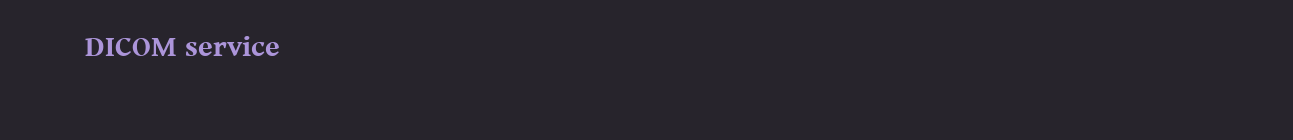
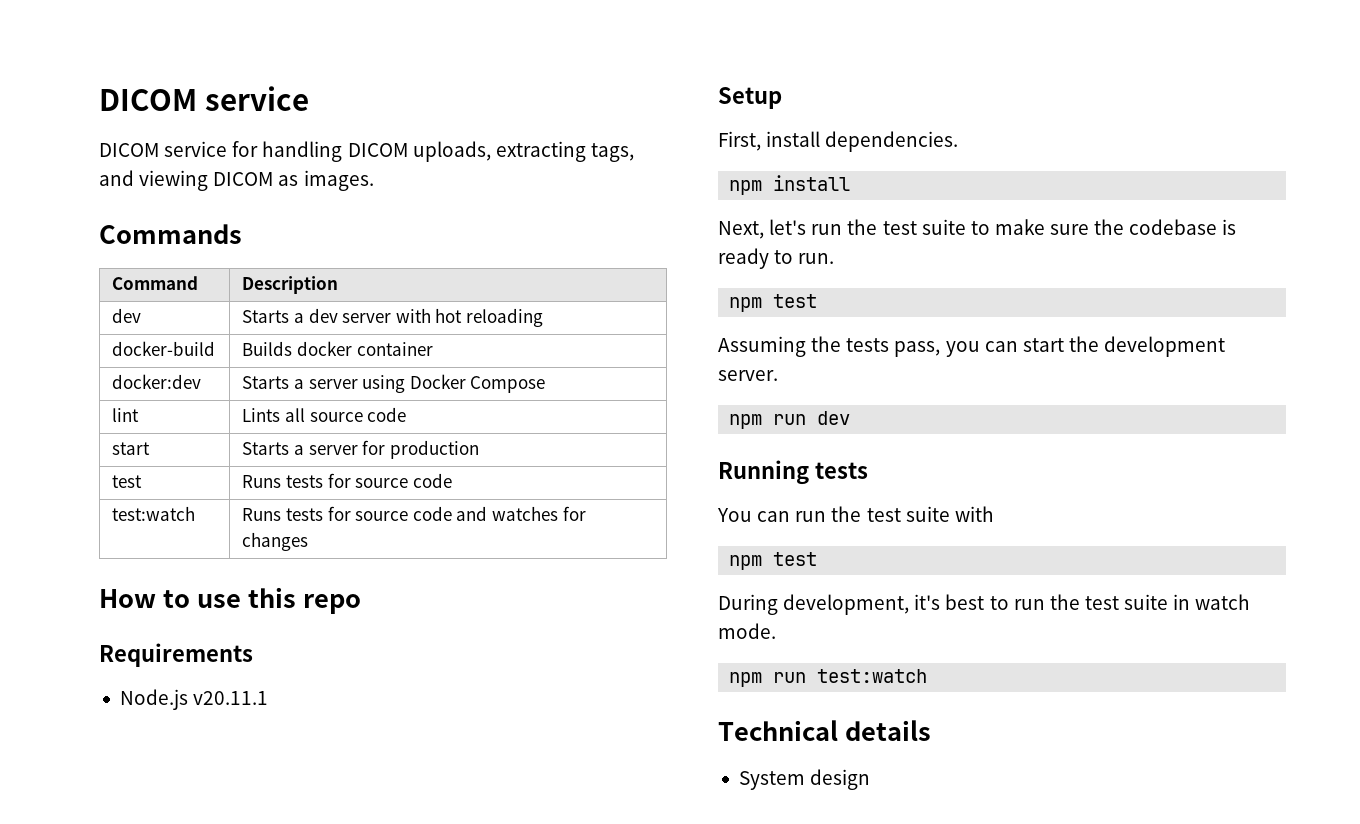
[85,36,281,56] DICOM service -> [99,86,309,111] [99,141,634,162] [99,170,374,191] [99,224,242,244] [112,276,199,290] [242,276,339,294] [112,308,142,323] [242,308,543,327] [112,341,216,356] [242,341,433,356] [112,374,202,389] [242,374,546,393] [112,408,140,422] [242,407,407,422] [112,442,151,455] [242,440,479,459] [112,475,143,488] [242,473,452,488] [112,506,196,521] [242,506,586,521] [242,532,309,551] [99,587,361,614] [99,643,253,667] [119,689,269,710] [718,87,782,109] [718,131,959,152] [729,175,851,195] [718,219,1237,239] [718,248,835,269] [729,294,818,312] [718,336,1226,357] [718,370,778,381] [729,411,851,429] [718,460,868,485] [717,506,994,522] [729,552,818,570] [718,594,1251,615] [718,623,776,639] [729,669,928,687] [718,720,931,741] [738,769,871,790] DICOM service // DICOM service for handling DICOM uploads, extracting tags, and viewing DICOM as images. // Commands // Command | Description // dev | Starts a dev server with hot reloading // docker-build | Builds docker container // docker:dev | Starts a server using Docker Compose // lint | Lints all source code // start | Starts a server for production // test | Runs tests for source code // test:watch | Runs tests for source code and watches for changes // How to use this repo // Requirements // Node.js v20.11.1 // Setup // First, install dependencies. // npm install // Next, let's run the test suite to make sure the codebase is ready to run. // npm test // Assuming the tests pass, you can start the development server. // npm run dev // Running tests // You can run the test suite with // npm test // During development, it's best to run the test suite in watch mode. // npm run test:watch // Technical details // System design

